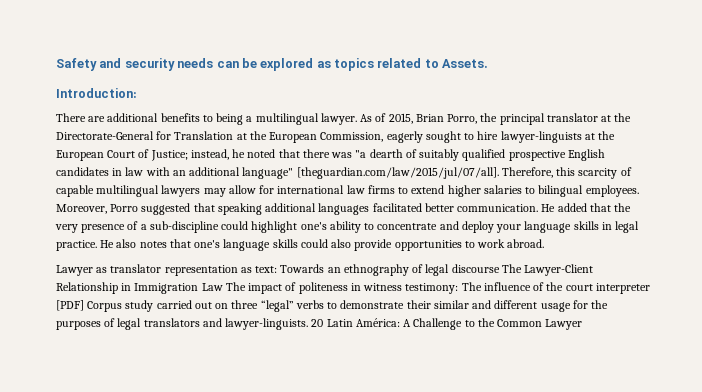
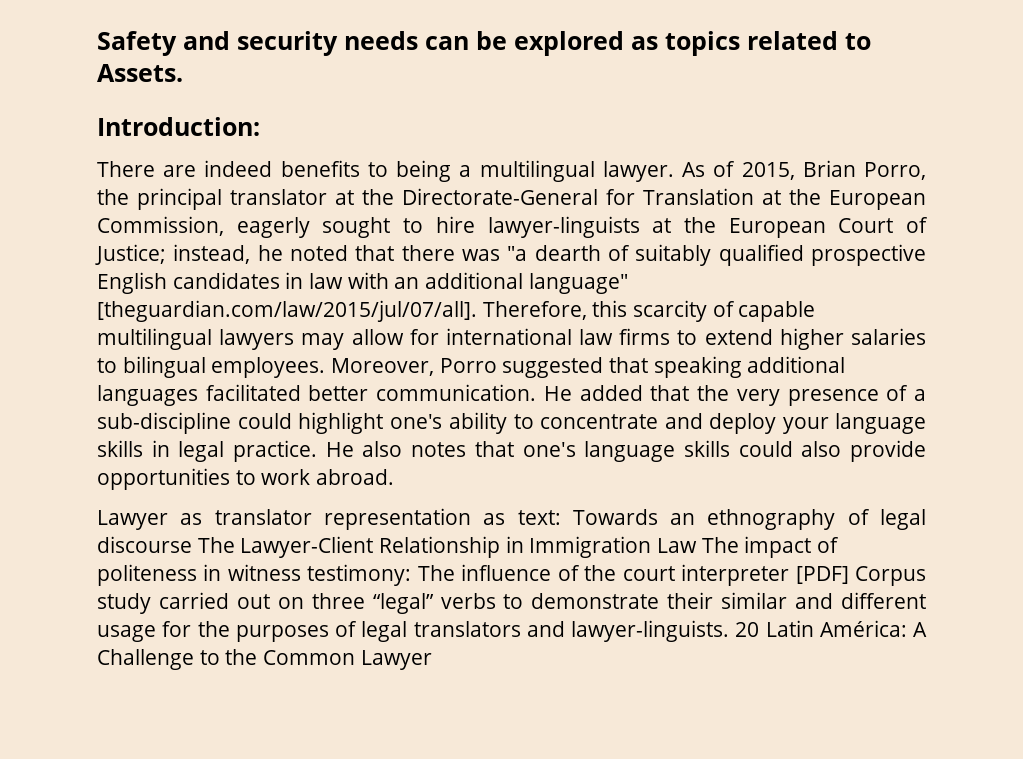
[107,113,159,122] additional -> [204,160,273,177] indeed

